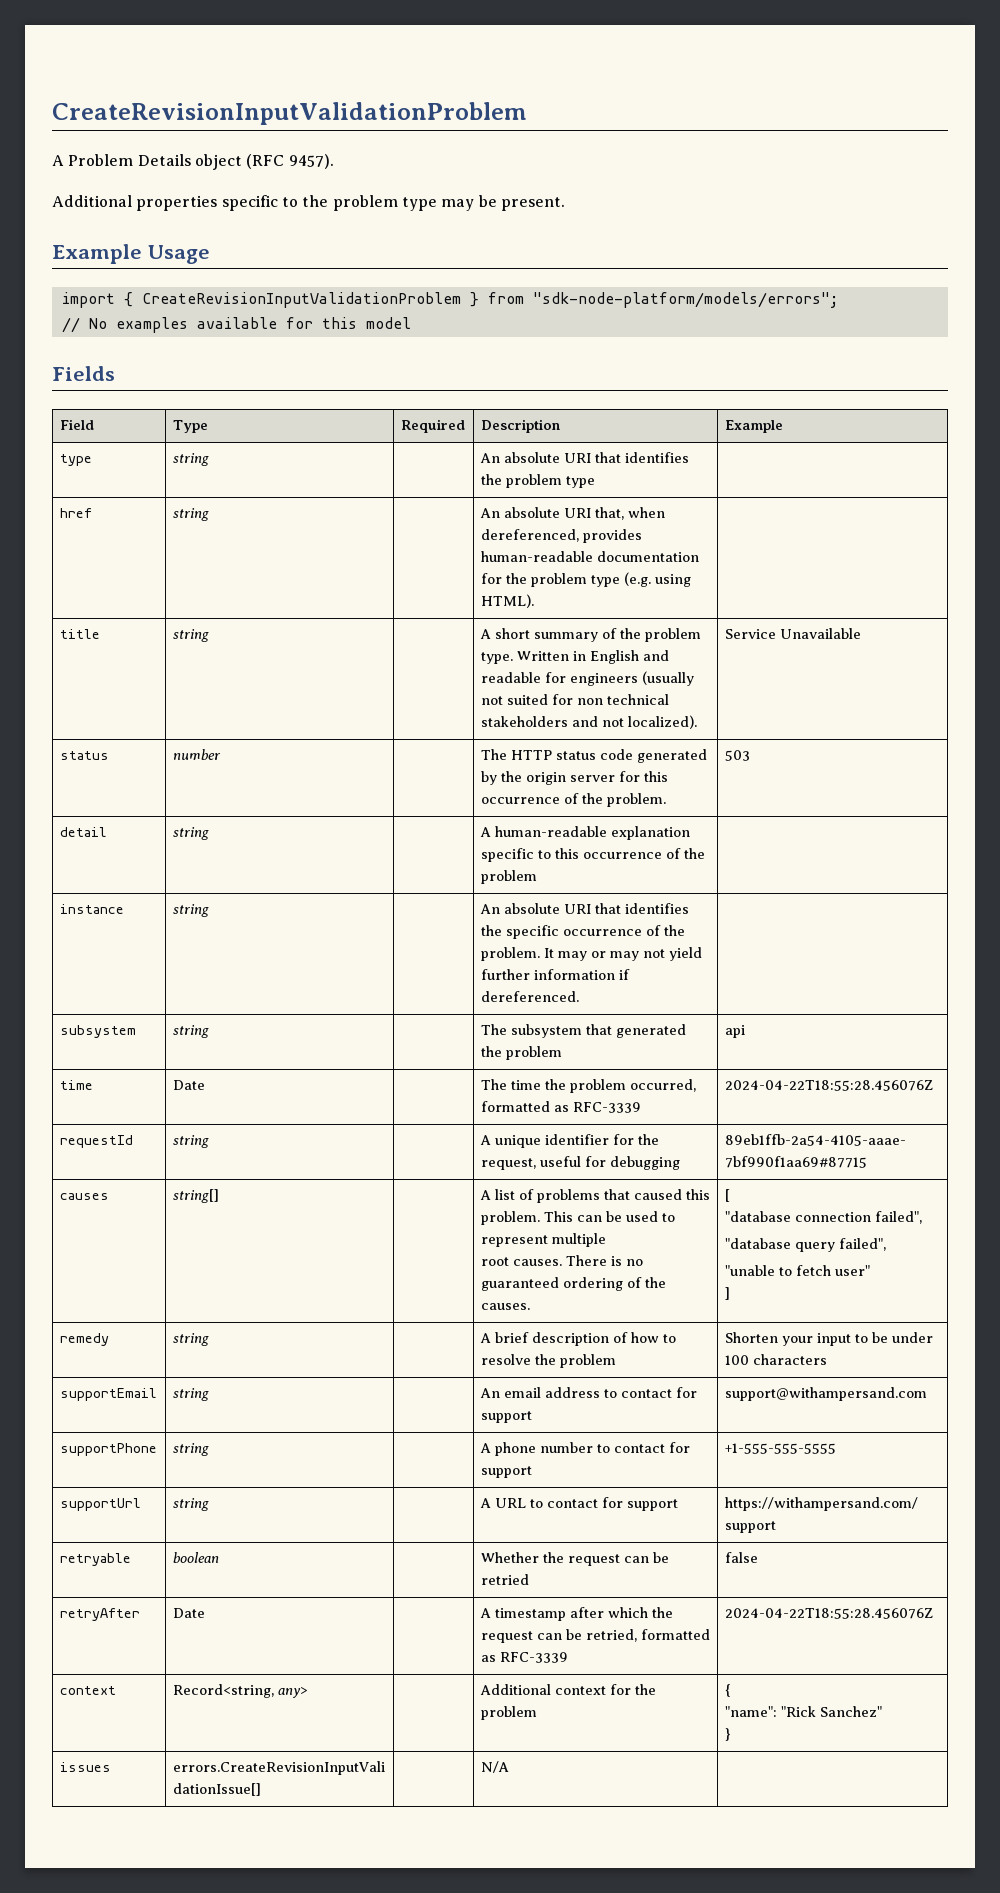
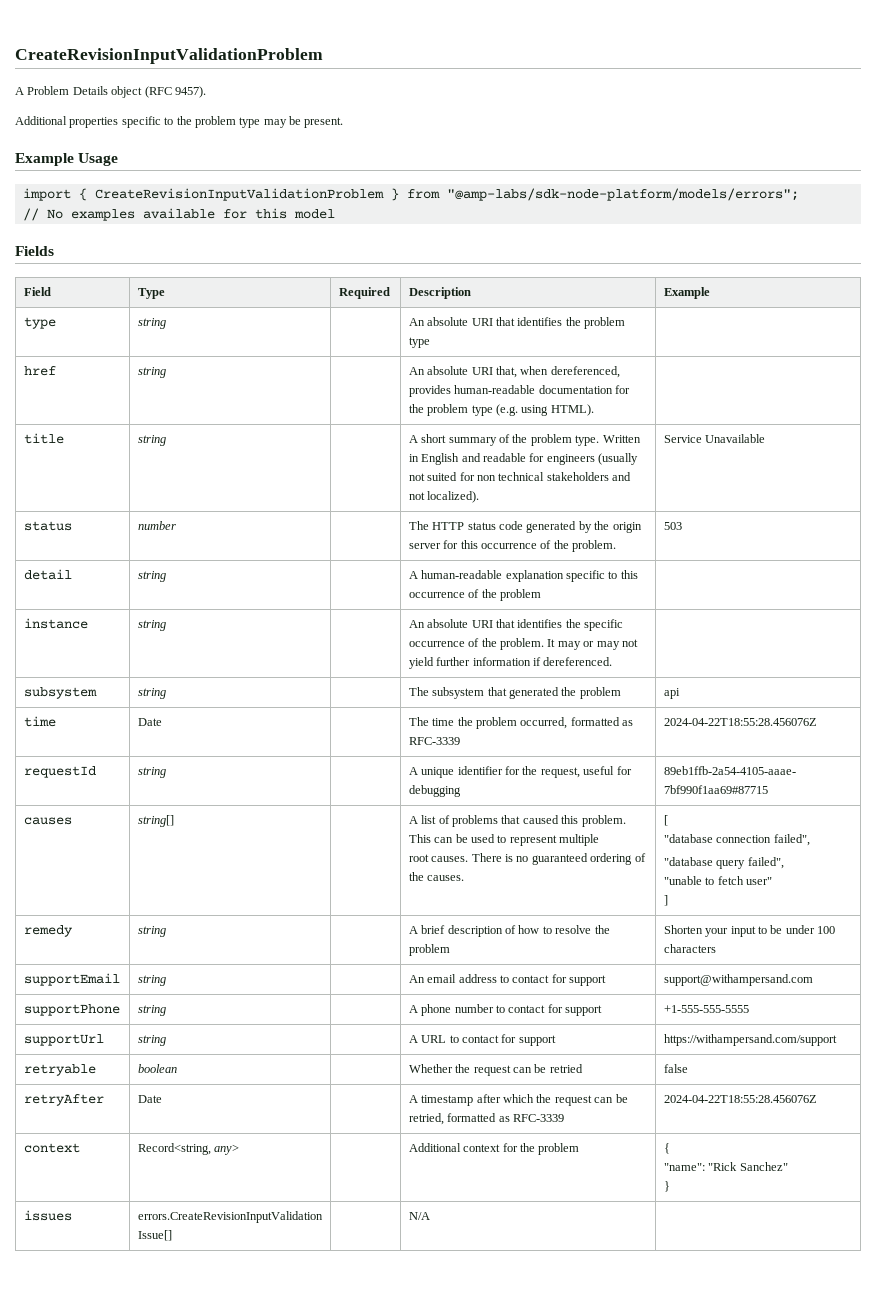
[532,292,838,308] "sdk-node-platform/models/errors"; -> [446,188,799,201] "@amp-labs/sdk-node-platform/models/errors";

